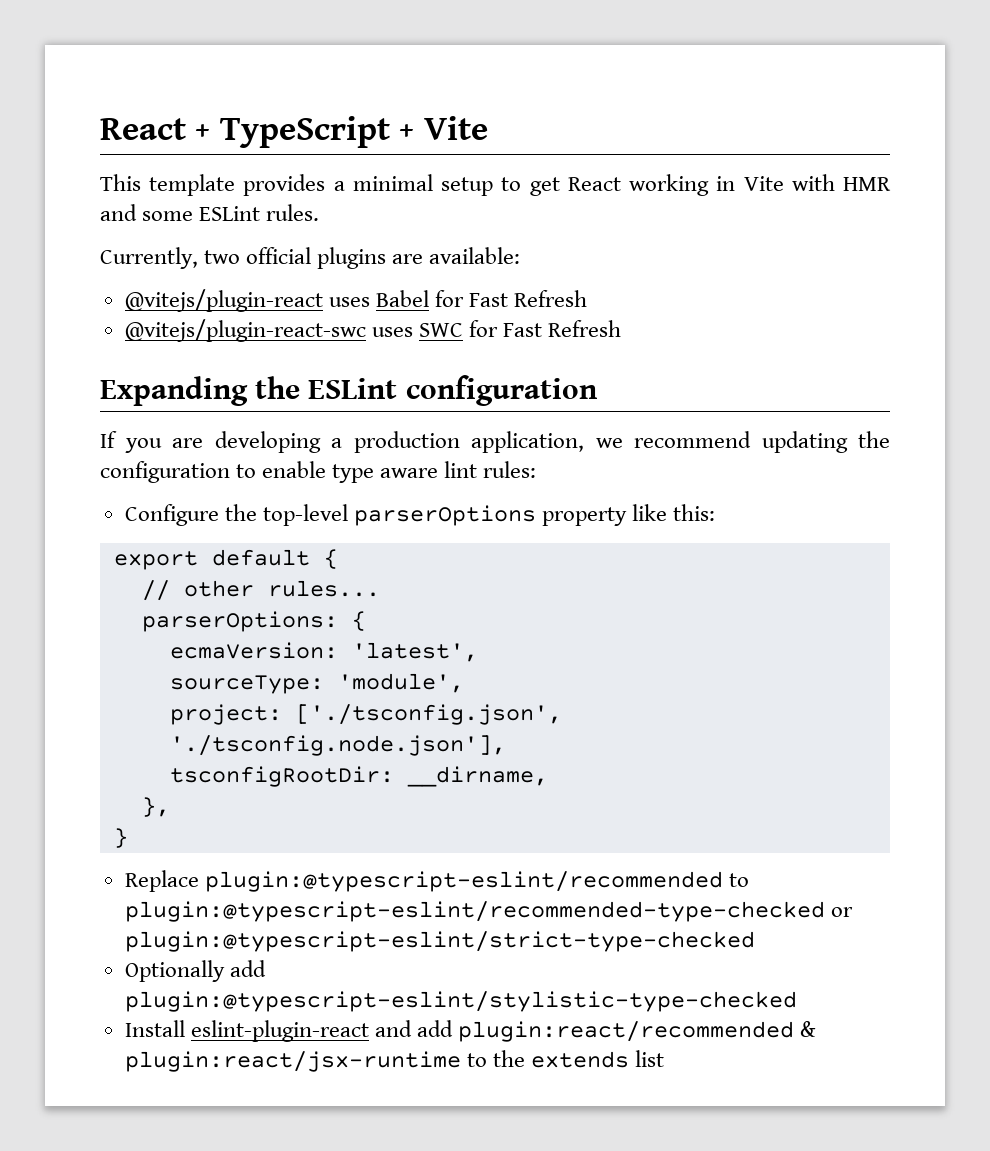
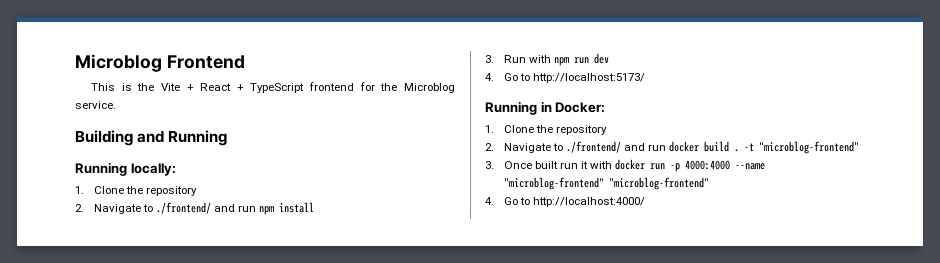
[100,116,488,148] [100,174,892,196] [100,204,320,221] [100,247,521,269] [124,289,588,312] [124,319,622,342] [100,375,598,406] [100,431,890,453] [100,461,537,483] [124,504,716,526] [113,549,338,570] [141,580,380,601] [141,611,366,632] [169,642,478,662] [169,673,464,694] [169,704,562,725] [169,735,506,756] [169,766,548,787] [141,797,170,817] [113,828,128,848] [124,870,749,892] [124,901,853,922] [124,931,755,952] [124,960,266,982] [124,991,797,1012] [124,1020,817,1042] [124,1050,665,1072] React + TypeScript + Vite // This template provides a minimal setup to get React working in Vite with HMR and some ESLint rules. // Currently, two official plugins are available: // @vitejs/plugin-react uses Babel for Fast Refresh // @vitejs/plugin-react-swc uses SWC for Fast Refresh // Expanding the ESLint configuration // If you are developing a production application, we recommend updating the configuration to enable type aware lint rules: // Configure the top-level parserOptions property like this: // export default { // // other rules... // parserOptions: { // ecmaVersion: 'latest', // sourceType: 'module', // project: ['./tsconfig.json', './tsconfig.node.json'], // tsconfigRootDir: __dirname, // }, // } // Replace plugin:@typescript-eslint/recommended to plugin:@typescript-eslint/recommended-type-checked or plugin:@typescript-eslint/strict-type-checked // Optionally add plugin:@typescript-eslint/stylistic-type-checked // Install eslint-plugin-react and add plugin:react/recommended & plugin:react/jsx-runtime to the extends list -> [75,54,245,72] [91,82,456,93] [75,101,116,109] [75,130,228,146] [75,162,176,176] [75,186,197,196] [75,202,315,215] [485,53,609,66] [485,73,645,83] [485,101,606,115] [485,125,607,135] [485,141,860,154] [485,159,766,172] [503,177,709,190] [485,197,645,207] Microblog Frontend // This is the Vite + React + TypeScript frontend for the Microblog service. // Building and Running // Running locally: // 1. Clone the repository // 2. Navigate to ./frontend/ and run npm install // 3. Run with npm run dev // 4. Go to http://localhost:5173/ // Running in Docker: // 1. Clone the repository // 2. Navigate to ./frontend/ and run docker build . -t "microblog-frontend" // 3. Once built run it with docker run -p 4000:4000 --name "microblog-frontend" "microblog-frontend" // 4. Go to http://localhost:4000/

